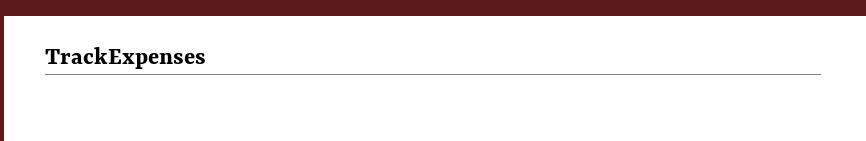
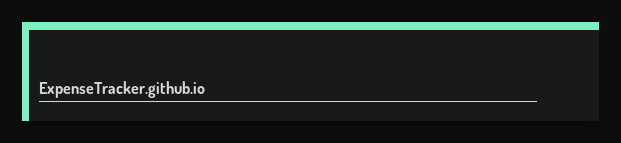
[45,47,206,69] TrackExpenses -> [39,81,205,98] ExpenseTracker.github.io

